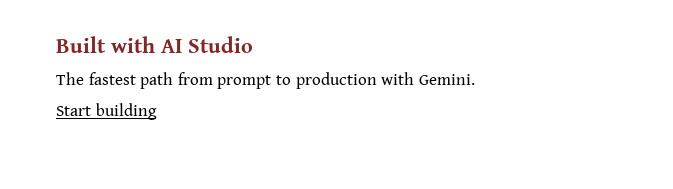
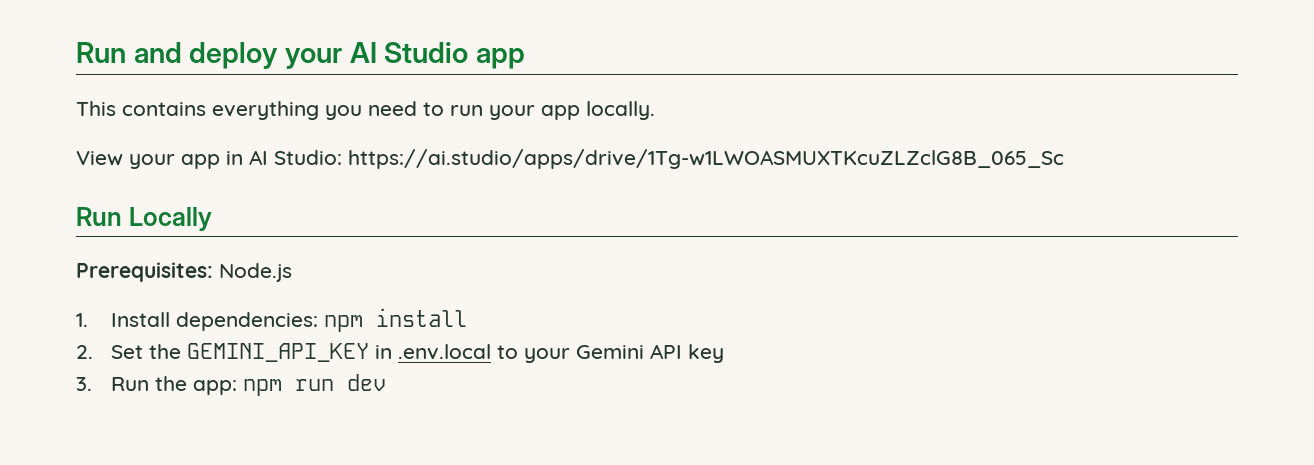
[56,36,253,53] [56,72,475,89] [56,103,157,120] Built with AI Studio // The fastest path from prompt to production with Gemini. // Start building -> [76,42,526,69] [76,101,655,120] [76,149,1064,169] [76,207,212,231] [76,262,292,282] [76,308,468,332] [76,343,725,363] [76,374,387,396] Run and deploy your AI Studio app // This contains everything you need to run your app locally. // View your app in AI Studio: https://ai.studio/apps/drive/1Tg-w1LWOASMUXTKcuZLZclG8B_065_Sc // Run Locally // Prerequisites: Node.js // 1. Install dependencies: npm install // 2. Set the GEMINI_API_KEY in .env.local to your Gemini API key // 3. Run the app: npm run dev

